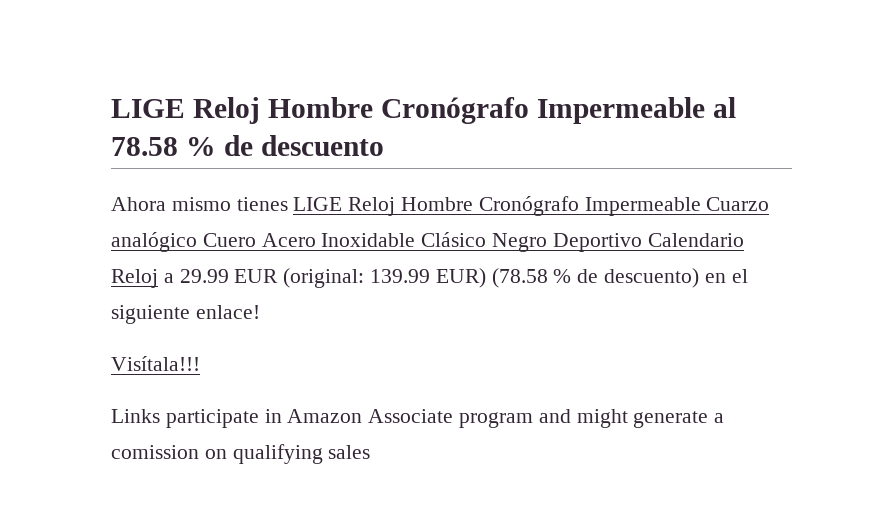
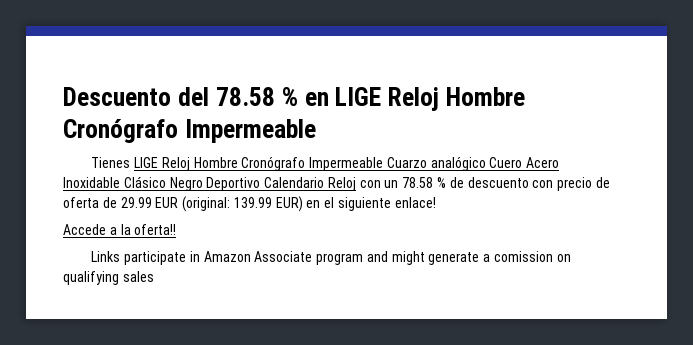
[111,97,736,124] [111,135,384,156] [111,197,288,211] LIGE Reloj Hombre Cronógrafo Impermeable al 78.58 % de descuento // Ahora mismo tienes -> [63,87,526,111] [63,119,316,143] [91,157,131,168] Descuento del 78.58 % en LIGE Reloj Hombre Cronógrafo Impermeable // Tienes
[163,273,174,283] a -> [359,177,610,191] [63,197,117,208] con un 78.58 % de descuento con precio de oferta de
[491,268,700,288] (78.58 % de descuento) -> (303, 204) none
[111,356,200,371] Visítala!!! -> [63,224,177,235] Accede a la oferta!!

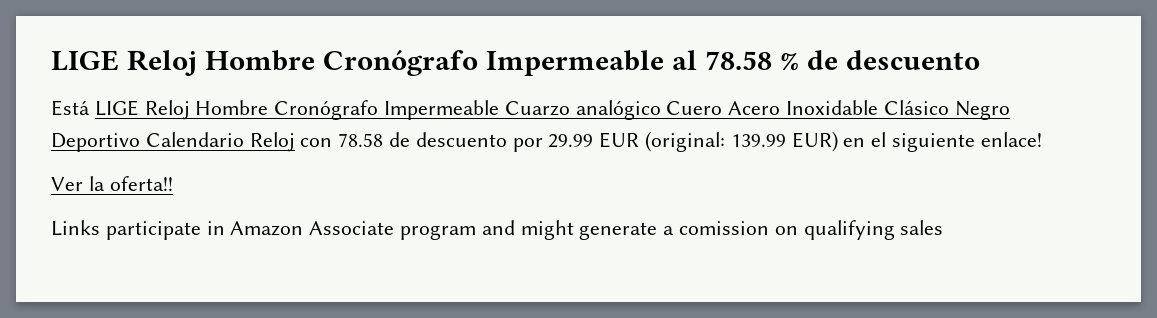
[63,87,526,111] [63,119,316,143] [91,157,131,168] Descuento del 78.58 % en LIGE Reloj Hombre Cronógrafo Impermeable // Tienes -> [51,50,980,76] [51,100,90,116] LIGE Reloj Hombre Cronógrafo Impermeable al 78.58 % de descuento // Está
[384,177,610,191] [63,197,117,208] un 78.58 % de descuento con precio de oferta de -> [338,132,543,152] 78.58 de descuento por
[63,224,117,235] Accede a -> [51,177,83,191] Ver

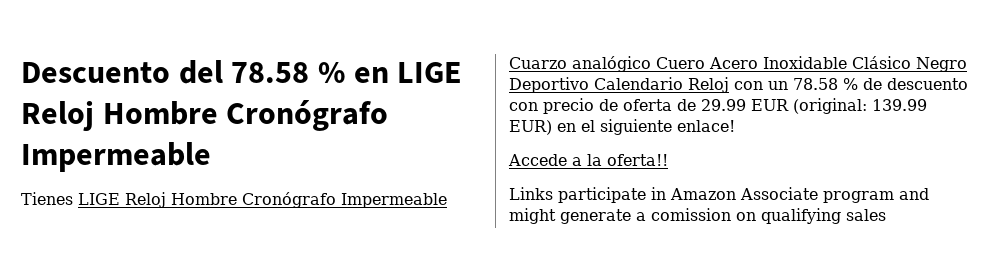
[51,50,980,76] [51,100,90,116] LIGE Reloj Hombre Cronógrafo Impermeable al 78.58 % de descuento // Está -> [21,60,463,84] [21,100,389,131] [21,142,211,172] [21,192,73,205] Descuento del 78.58 % en LIGE Reloj Hombre Cronógrafo Impermeable // Tienes
[338,132,543,152] 78.58 de descuento por -> [768,78,968,90] [509,98,696,114] un 78.58 % de descuento con precio de oferta de
[51,177,83,191] Ver -> [508,154,582,166] Accede a

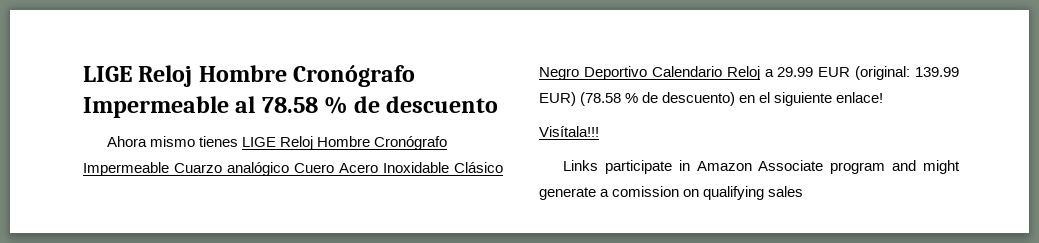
[21,60,463,84] [21,100,389,131] [21,142,211,172] [21,192,73,205] Descuento del 78.58 % en LIGE Reloj Hombre Cronógrafo Impermeable // Tienes -> [83,65,416,87] [83,96,499,118] [106,136,238,147] LIGE Reloj Hombre Cronógrafo Impermeable al 78.58 % de descuento // Ahora mismo tienes
[734,78,968,90] [509,98,696,114] con un 78.58 % de descuento con precio de oferta de -> [764,69,774,77] a
(552, 127) none -> [580,92,736,106] (78.58 % de descuento)
[508,154,668,166] Accede a la oferta!! -> [539,126,599,137] Visítala!!!

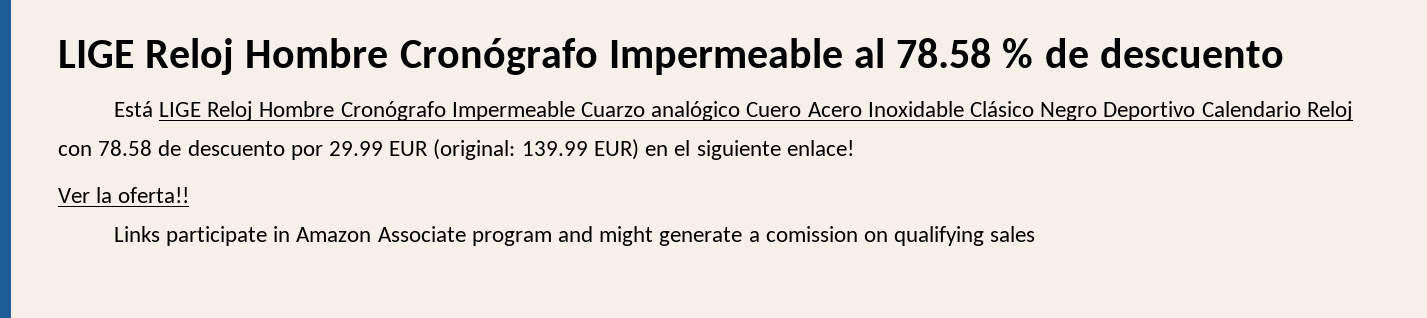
[106,136,238,147] Ahora mismo tienes -> [113,101,153,117] Está
[764,69,774,77] a -> [58,140,323,160] con 78.58 de descuento por
[580,92,736,106] (78.58 % de descuento) -> (639, 149) none
[539,126,599,137] Visítala!!! -> [58,187,190,203] Ver la oferta!!

